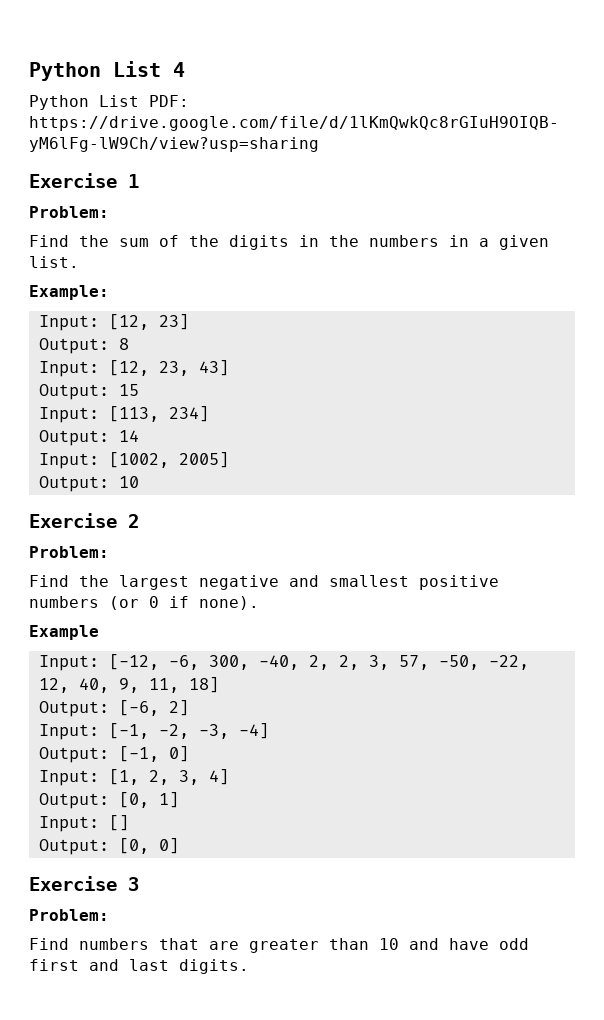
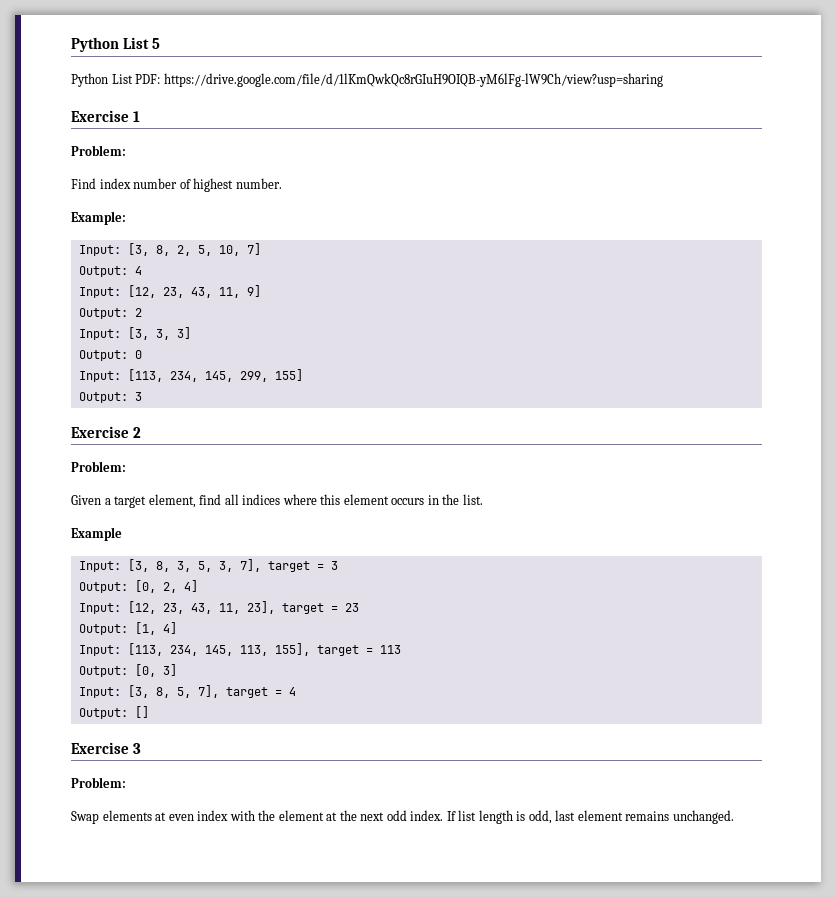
[29,61,185,81] Python List 4 -> [71,37,161,52] Python List 5
[79,235,549,250] [29,256,79,268] [29,285,109,300] [38,314,189,331] [38,338,129,354] [38,360,229,377] [38,384,139,400] [38,406,209,423] [38,430,139,446] [38,452,229,469] [38,476,139,492] [29,513,139,528] [29,546,109,558] [29,575,499,590] [29,596,259,610] [29,625,99,640] [38,654,529,671] [38,677,219,693] [38,700,189,717] [38,723,269,740] [38,746,189,763] [38,769,229,786] [38,792,179,809] [38,815,129,832] [38,838,179,855] [29,876,139,891] [29,909,109,921] [29,938,529,953] [29,959,249,974] the sum of the digits in the numbers in a given list. // Example: // Input: [12, 23] // Output: 8 // Input: [12, 23, 43] // Output: 15 // Input: [113, 234] // Output: 14 // Input: [1002, 2005] // Output: 10 // Exercise 2 // Problem: // Find the largest negative and smallest positive numbers (or 0 if none). // Example // Input: [-12, -6, 300, -40, 2, 2, 3, 57, -50, -22, 12, 40, 9, 11, 18] // Output: [-6, 2] // Input: [-1, -2, -3, -4] // Output: [-1, 0] // Input: [1, 2, 3, 4] // Output: [0, 1] // Input: [] // Output: [0, 0] // Exercise 3 // Problem: // Find numbers that are greater than 10 and have odd first and last digits. -> [99,178,282,192] [71,211,126,225] [78,243,261,256] [78,266,142,277] [78,285,261,298] [78,308,142,319] [78,327,191,340] [78,350,142,361] [78,369,303,382] [78,392,142,403] [71,426,141,438] [71,461,126,472] [71,494,483,508] [71,527,122,541] [78,559,338,572] [78,580,198,593] [78,601,359,614] [78,622,177,635] [78,643,401,656] [78,664,177,677] [78,685,296,698] [78,706,149,719] [71,742,141,754] [71,777,126,788] [71,810,734,824] index number of highest number. // Example: // Input: [3, 8, 2, 5, 10, 7] // Output: 4 // Input: [12, 23, 43, 11, 9] // Output: 2 // Input: [3, 3, 3] // Output: 0 // Input: [113, 234, 145, 299, 155] // Output: 3 // Exercise 2 // Problem: // Given a target element, find all indices where this element occurs in the list. // Example // Input: [3, 8, 3, 5, 3, 7], target = 3 // Output: [0, 2, 4] // Input: [12, 23, 43, 11, 23], target = 23 // Output: [1, 4] // Input: [113, 234, 145, 113, 155], target = 113 // Output: [0, 3] // Input: [3, 8, 5, 7], target = 4 // Output: [] // Exercise 3 // Problem: // Swap elements at even index with the element at the next odd index. If list length is odd, last element remains unchanged.

